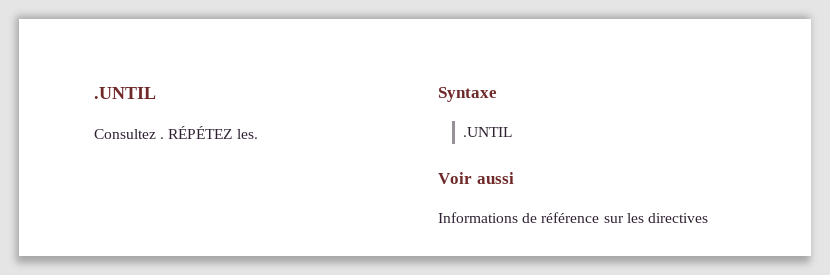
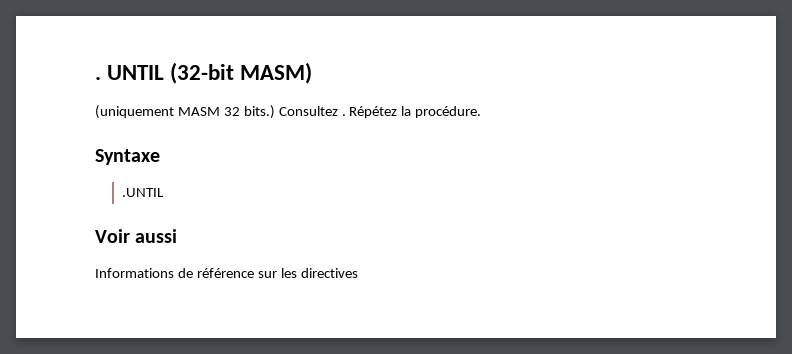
[94,87,156,99] [94,126,258,139] .UNTIL // Consultez . RÉPÉTEZ les. -> [95,62,313,84] [95,105,482,119] . UNTIL (32-bit MASM) // (uniquement MASM 32 bits.) Consultez . Répétez la procédure.

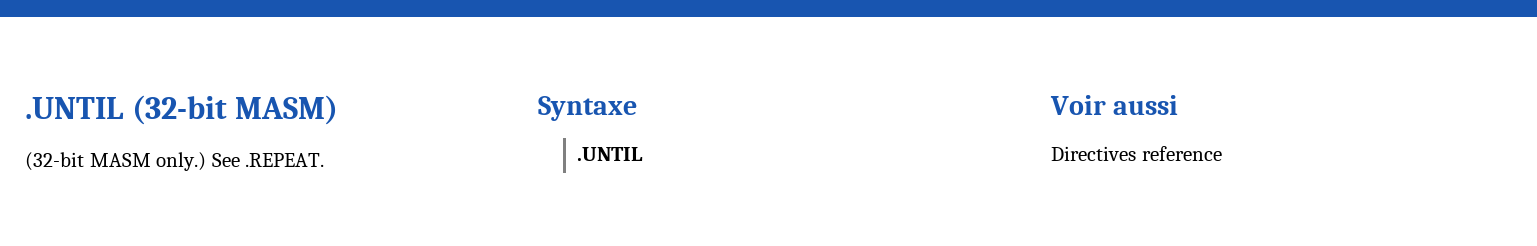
[95,65,165,80] . UNTIL -> [25,97,124,119] .UNTIL
[95,105,482,119] [95,149,160,165] [122,188,165,197] [95,229,178,243] [95,268,358,278] (uniquement MASM 32 bits.) Consultez . Répétez la procédure. // Syntaxe // .UNTIL // Voir aussi // Informations de référence sur les directives -> [25,152,325,171] [538,96,637,121] [577,147,644,161] [1050,95,1179,115] [1051,146,1222,161] (32-bit MASM only.) See .REPEAT. // Syntaxe // .UNTIL // Voir aussi // Directives reference

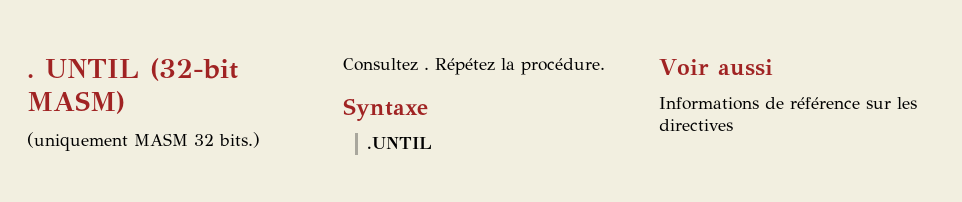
[25,97,124,119] .UNTIL -> [27,59,139,78] . UNTIL
[25,152,325,171] [538,96,637,121] [577,147,644,161] [1050,95,1179,115] [1051,146,1222,161] (32-bit MASM only.) See .REPEAT. // Syntaxe // .UNTIL // Voir aussi // Directives reference -> [27,132,260,151] [343,58,605,75] [343,98,428,121] [367,137,433,149] [659,59,773,76] [659,97,917,110] [659,119,733,131] (uniquement MASM 32 bits.) Consultez . Répétez la procédure. // Syntaxe // .UNTIL // Voir aussi // Informations de référence sur les directives

